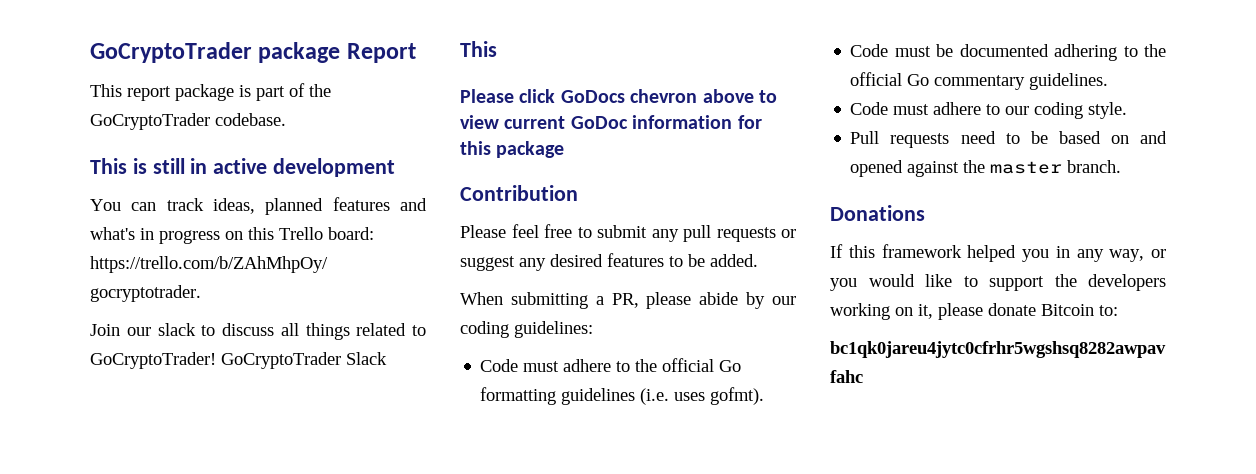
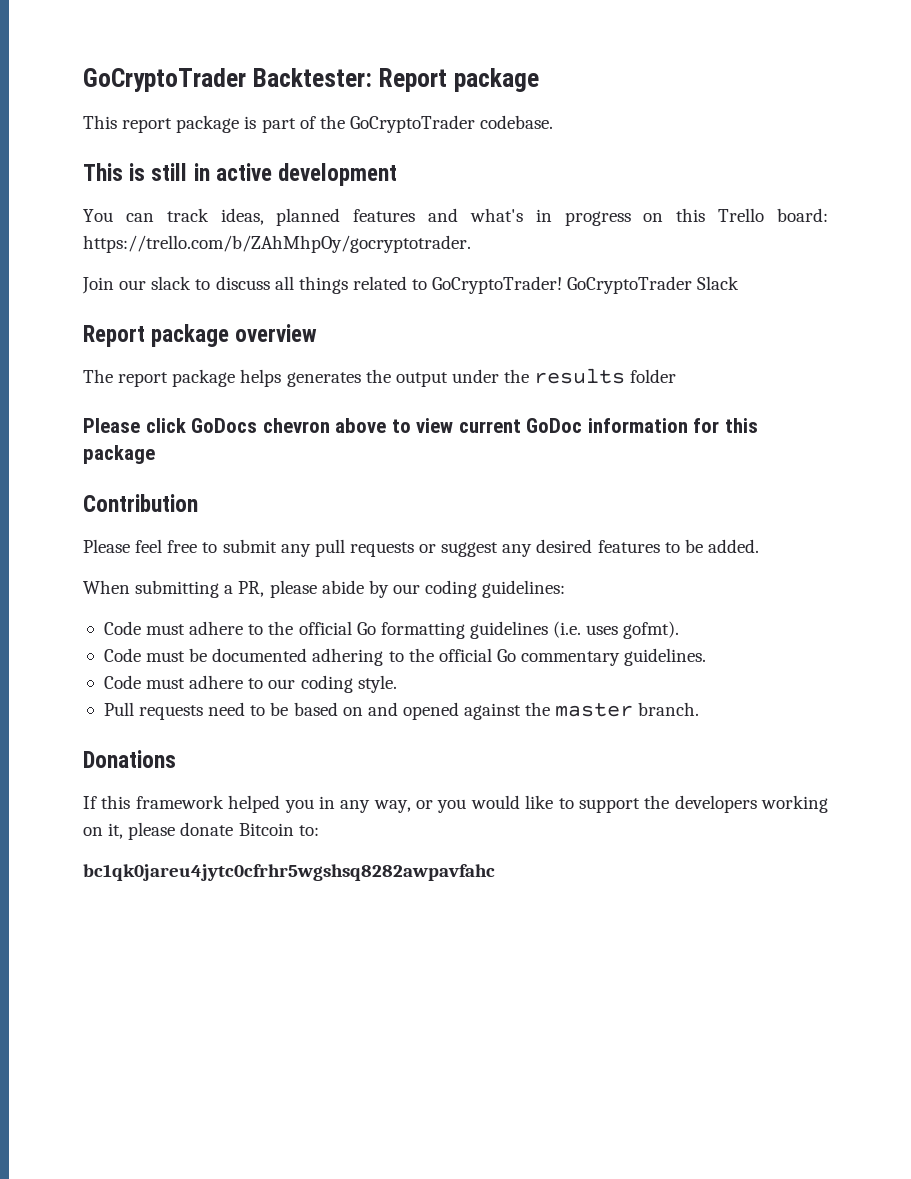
[90,42,416,63] GoCryptoTrader package Report -> [83,68,539,92] GoCryptoTrader Backtester: Report package
[460,41,497,57] This -> [83,324,318,347] [83,368,677,387] Report package overview // The report package helps generates the output under the results folder

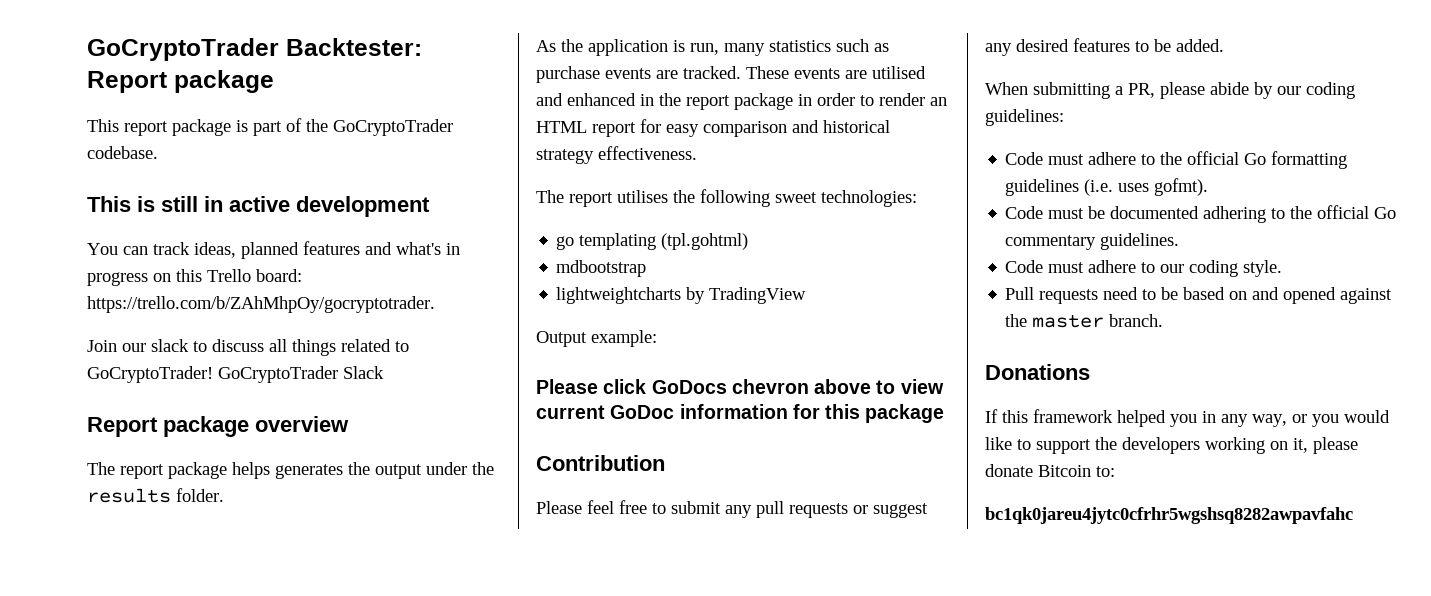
[630,369,677,383] folder -> [176,488,224,502] [536,39,889,56] [536,66,926,83] [536,93,947,110] [536,119,890,137] [536,146,697,164] [536,189,917,207] [556,233,749,250] [556,260,647,277] [556,287,807,304] [536,330,657,347] folder. // As the application is run, many statistics such as purchase events are tracked. These events are utilised and enhanced in the report package in order to render an HTML report for easy comparison and historical strategy effectiveness. // The report utilises the following sweet technologies: // go templating (tpl.gohtml) // mdbootstrap // lightweightcharts by TradingView // Output example:

